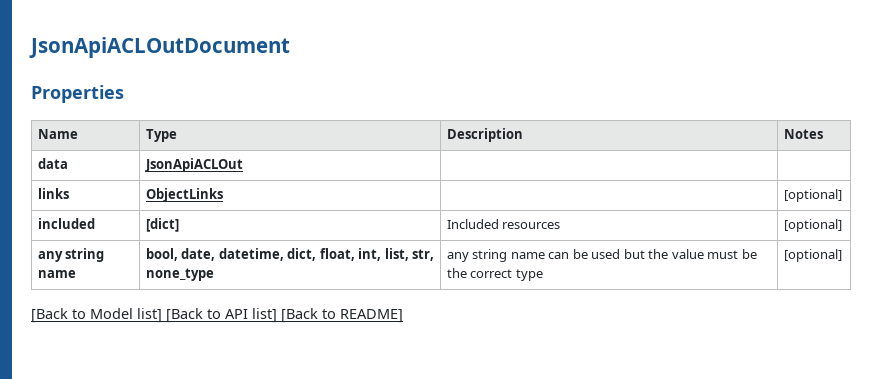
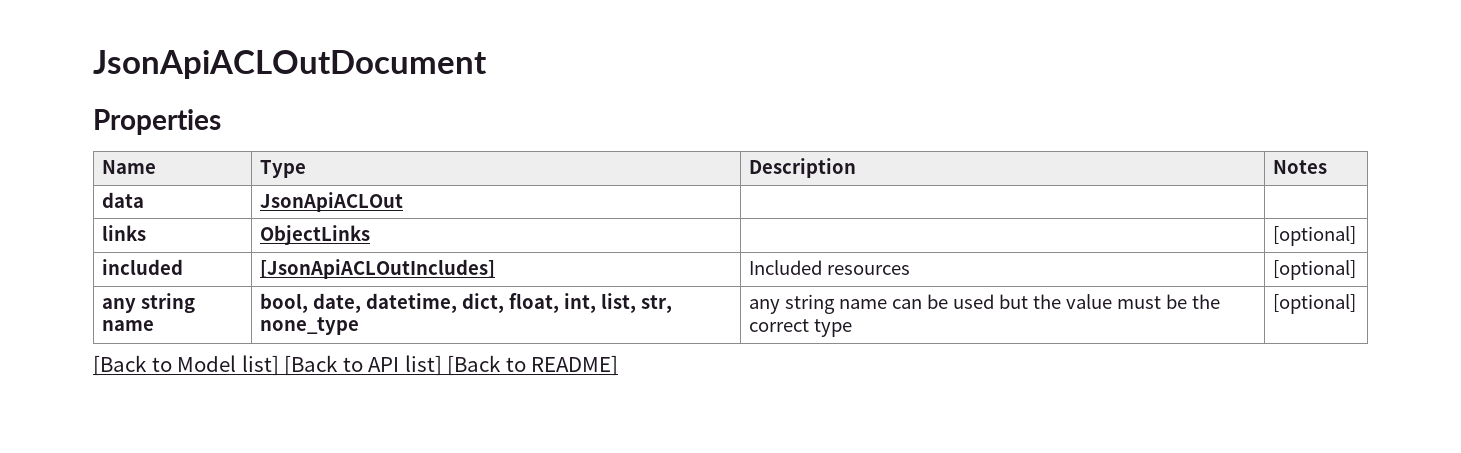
[145,218,179,232] [dict] -> [260,259,496,279] [JsonApiACLOutIncludes]

